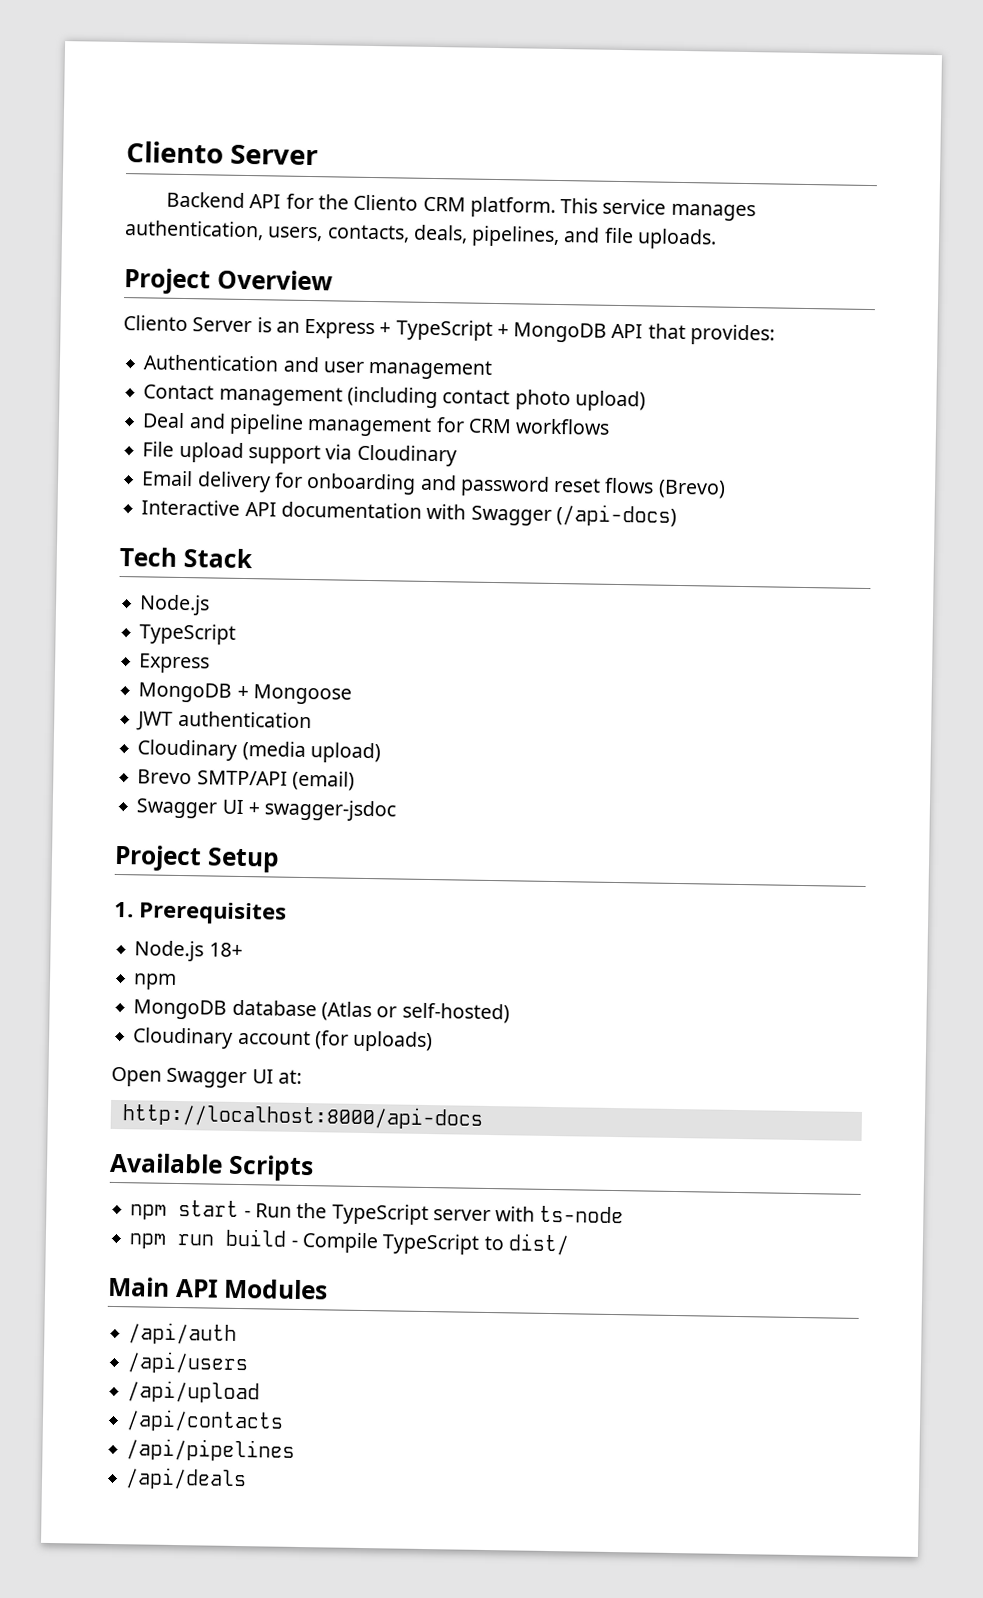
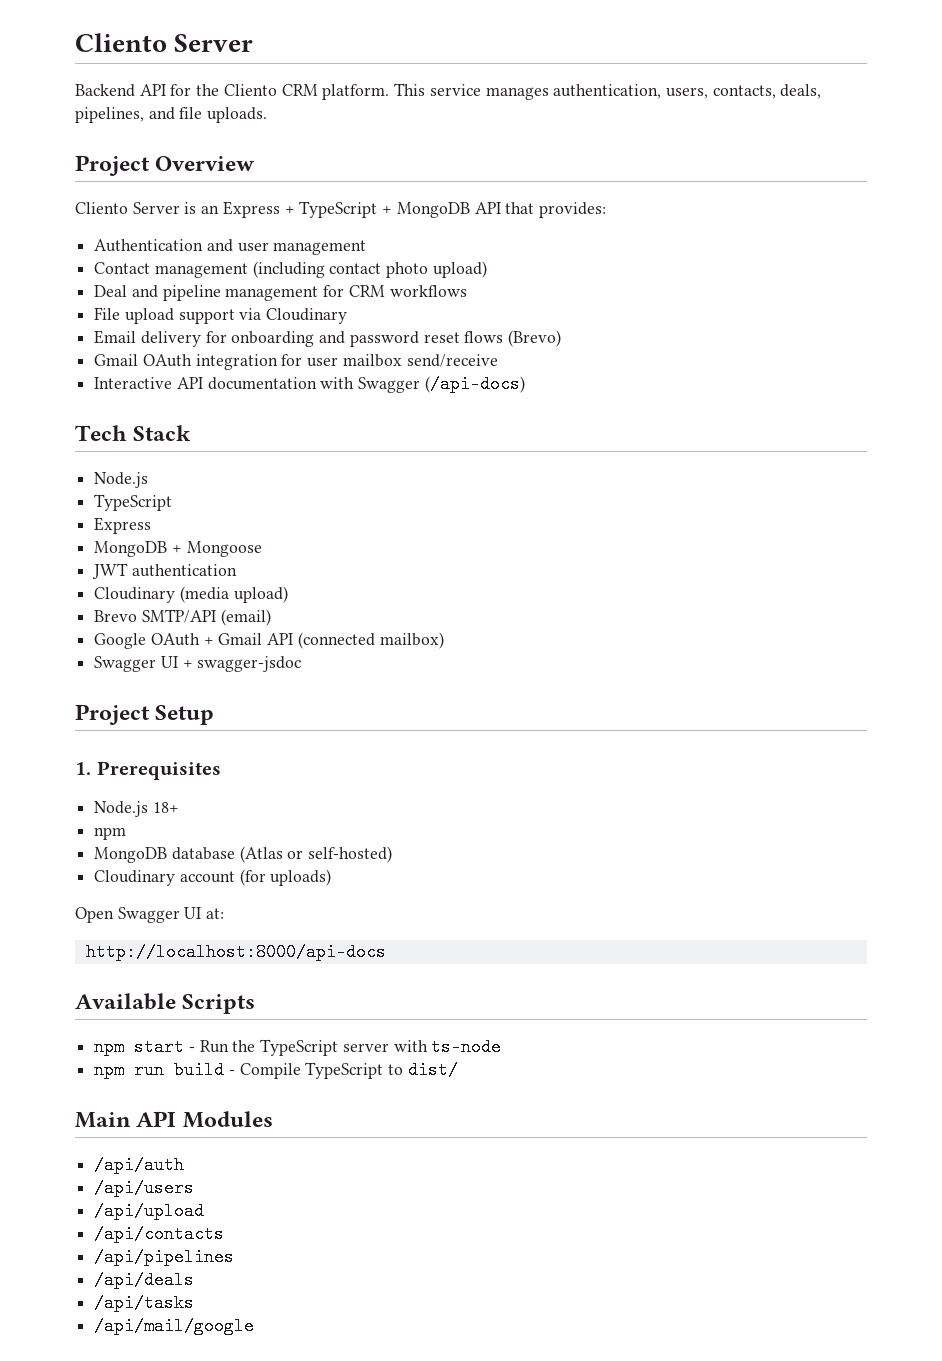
(726, 489) none -> [94,354,498,370] // Gmail OAuth integration for user mailbox send/receive
(355, 780) none -> [94,632,444,649] // Google OAuth + Gmail API (connected mailbox)
(248, 1479) none -> [94,1294,195,1312] [94,1317,255,1335] // /api/tasks // /api/mail/google

